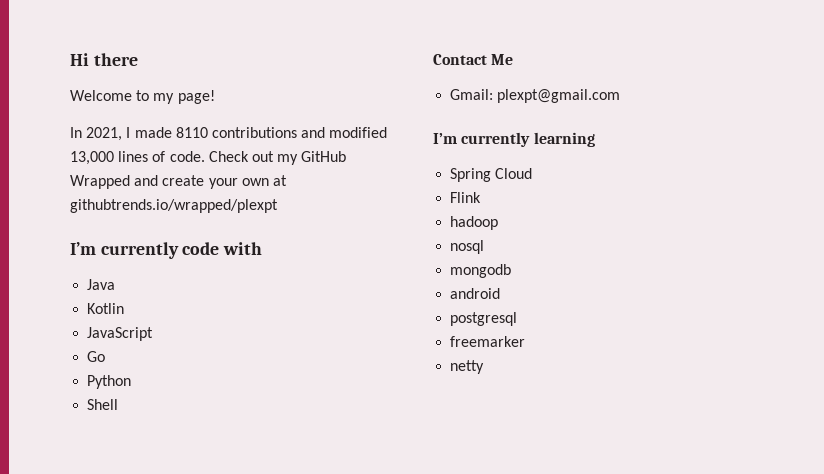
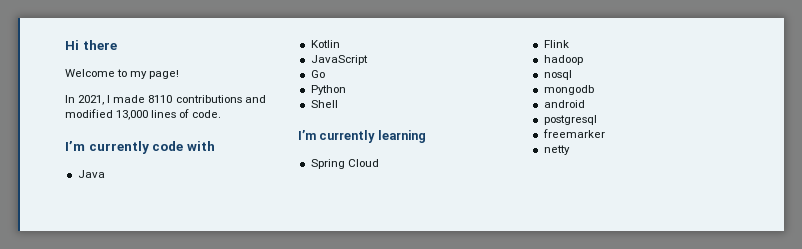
[208,151,347,165] [70,175,287,189] [70,199,278,213] Check out my GitHub Wrapped and create your own at githubtrends.io/wrapped/plexpt -> (222, 114) none
[433,54,514,65] [450,89,621,103] // Contact Me // Gmail: plexpt@gmail.com -> (338, 104) none

